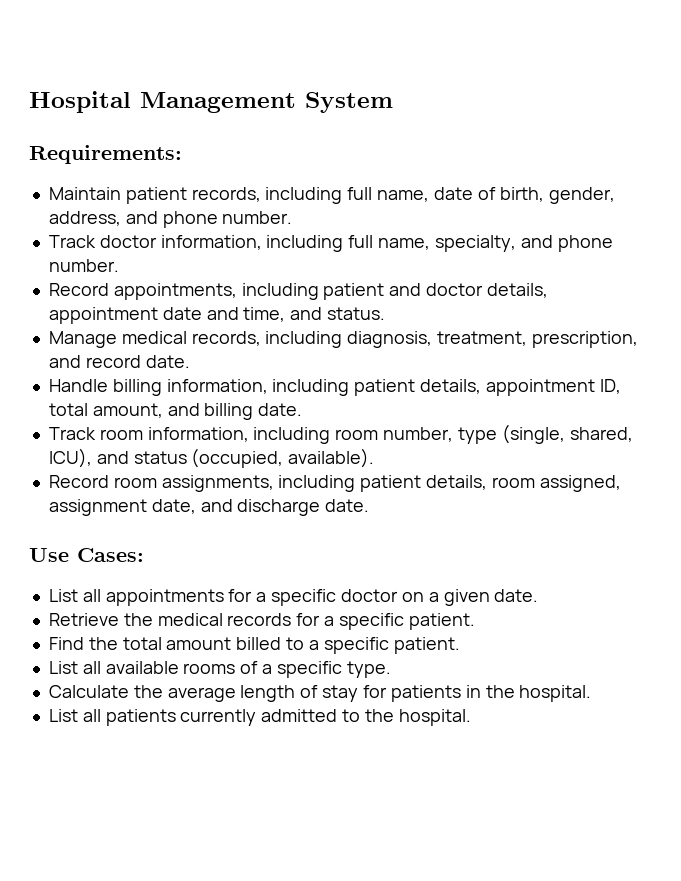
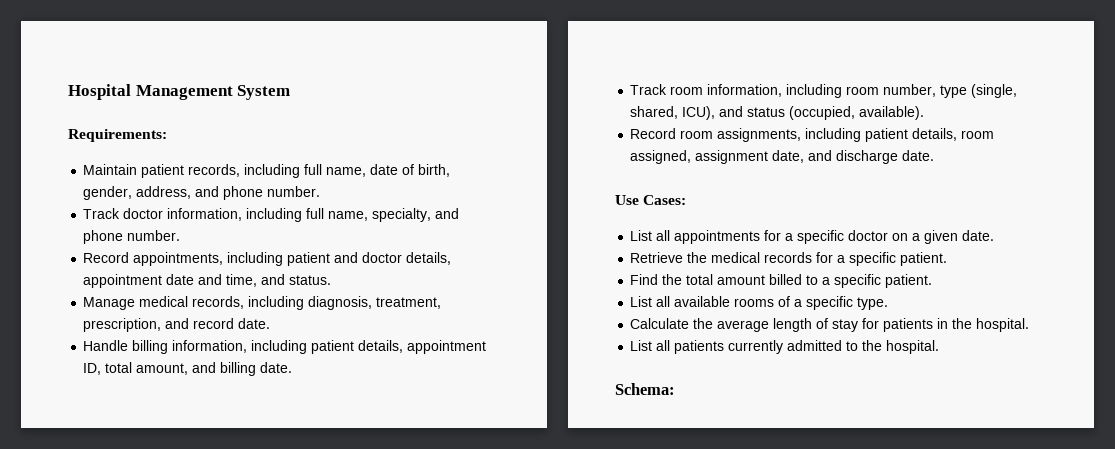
(471, 717) none -> [615,383,675,395] // Schema:

